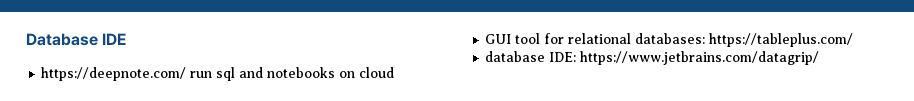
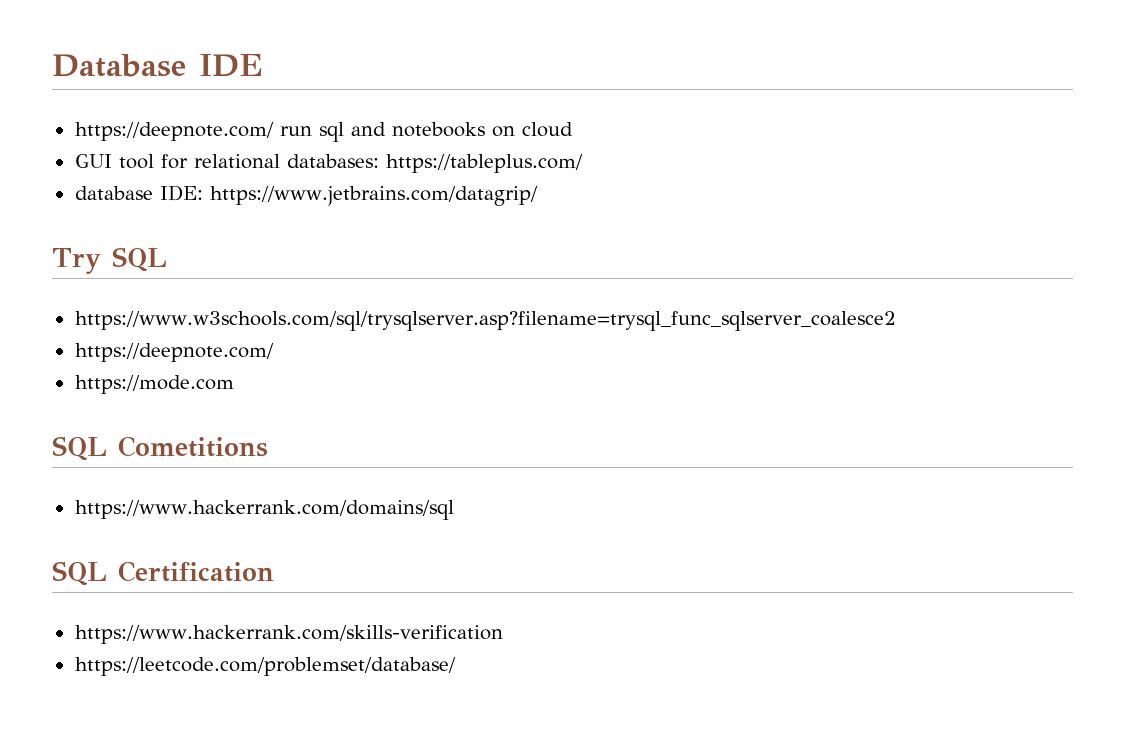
(820, 58) none -> [52,247,167,274] [74,311,896,331] [74,343,274,362] [74,375,234,394] [52,436,268,461] [74,500,454,520] [52,561,274,586] [74,625,503,644] [74,657,456,676] // Try SQL // https://www.w3schools.com/sql/trysqlserver.asp?filename=trysql_func_sqlserver_coalesce2 // https://deepnote.com/ // https://mode.com // SQL Cometitions // https://www.hackerrank.com/domains/sql // SQL Certification // https://www.hackerrank.com/skills-verification // https://leetcode.com/problemset/database/

